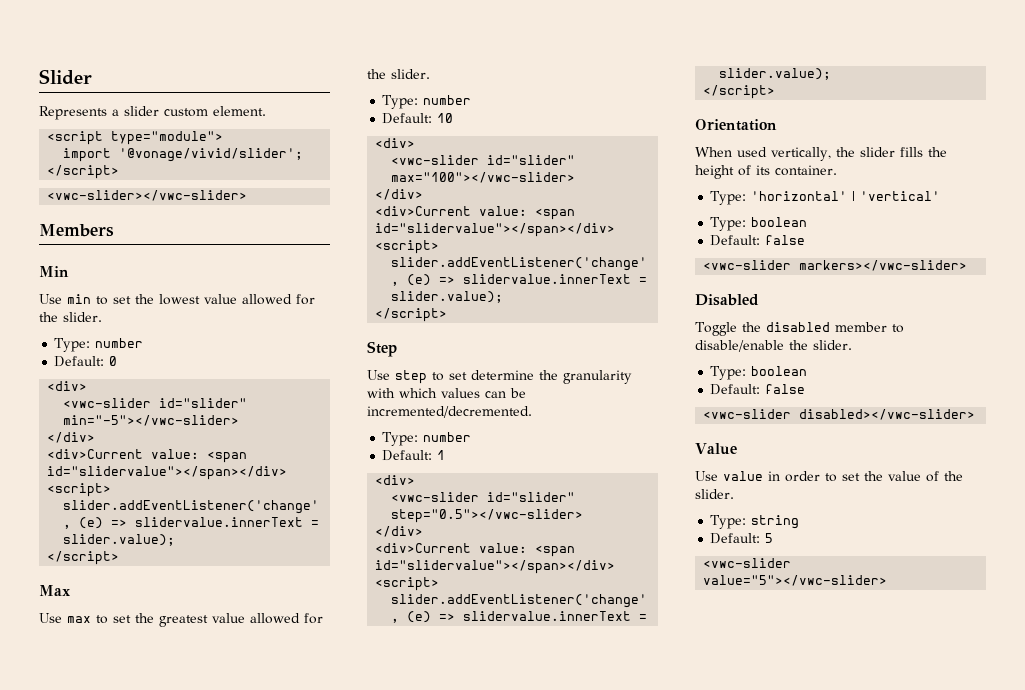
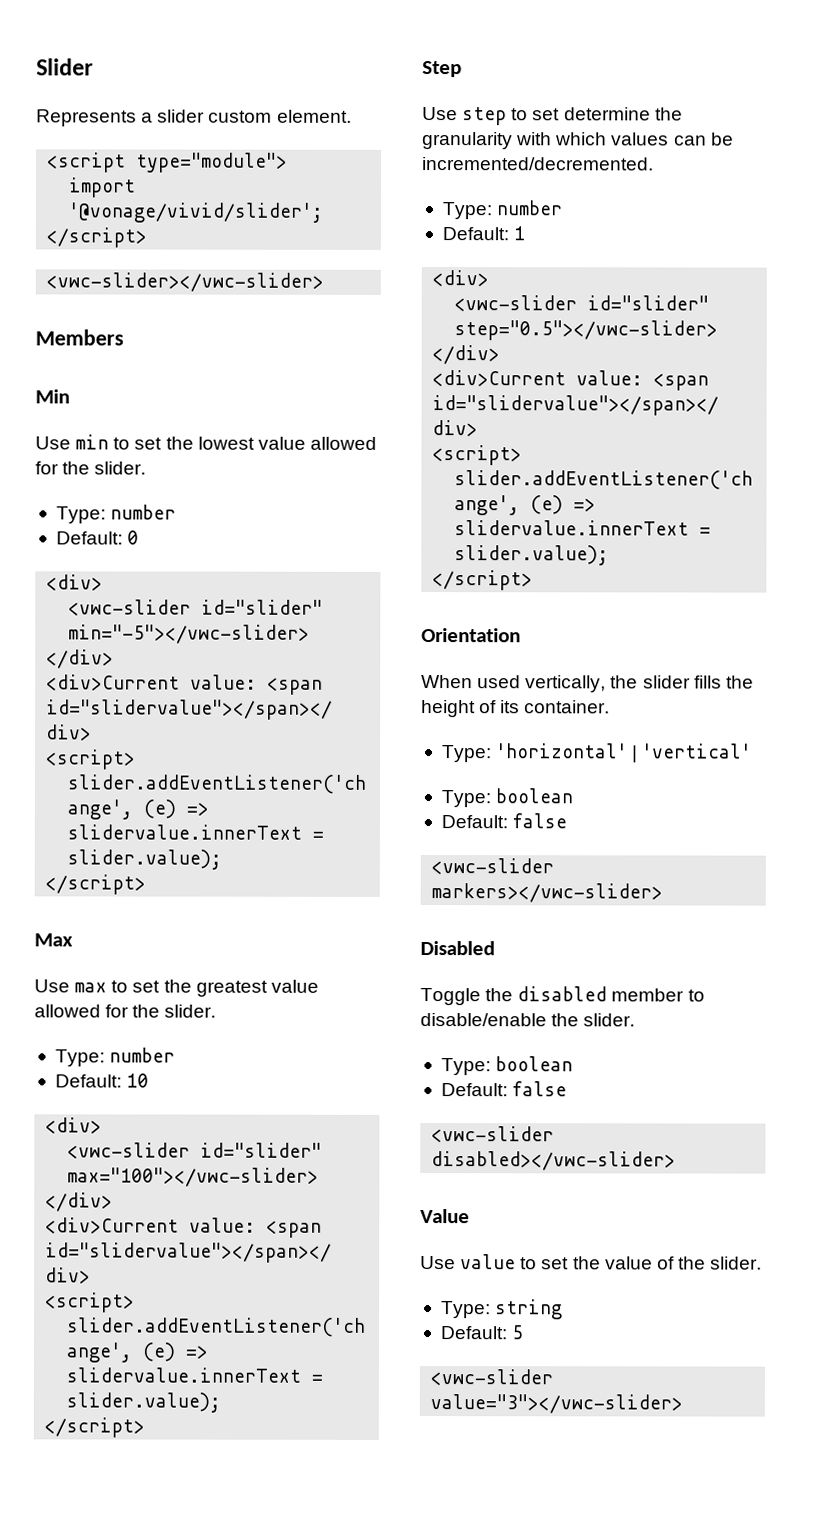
[768,471,820,482] in order -> (517, 1262) none
[703,575,888,586] value="5"></vwc-slider> -> [430,1394,684,1414] value="3"></vwc-slider>

